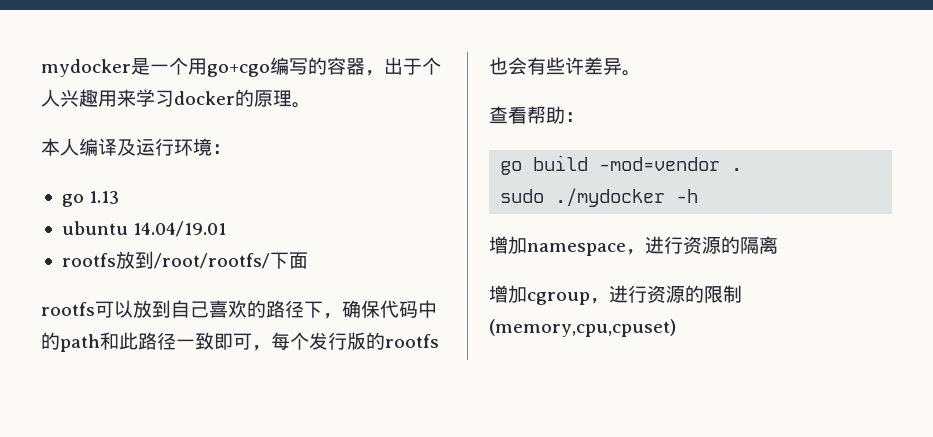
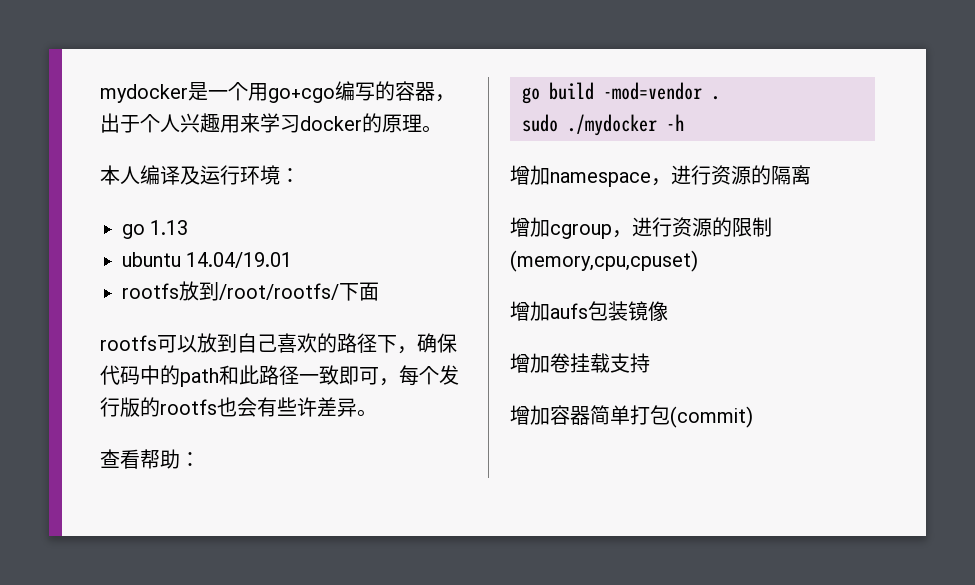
(676, 328) none -> [510,301,668,321] [510,353,650,373] [510,405,753,428] // 增加aufs包装镜像 // 增加卷挂载支持 // 增加容器简单打包(commit)

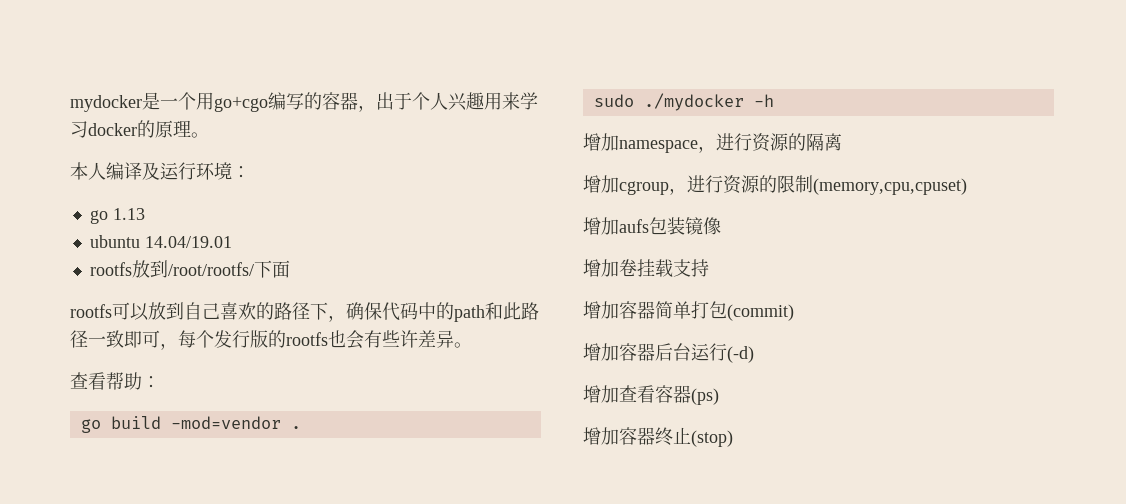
(753, 417) none -> [583,343,754,363] [583,385,719,405] [583,427,733,447] // 增加容器后台运行(-d) // 增加查看容器(ps) // 增加容器终止(stop)

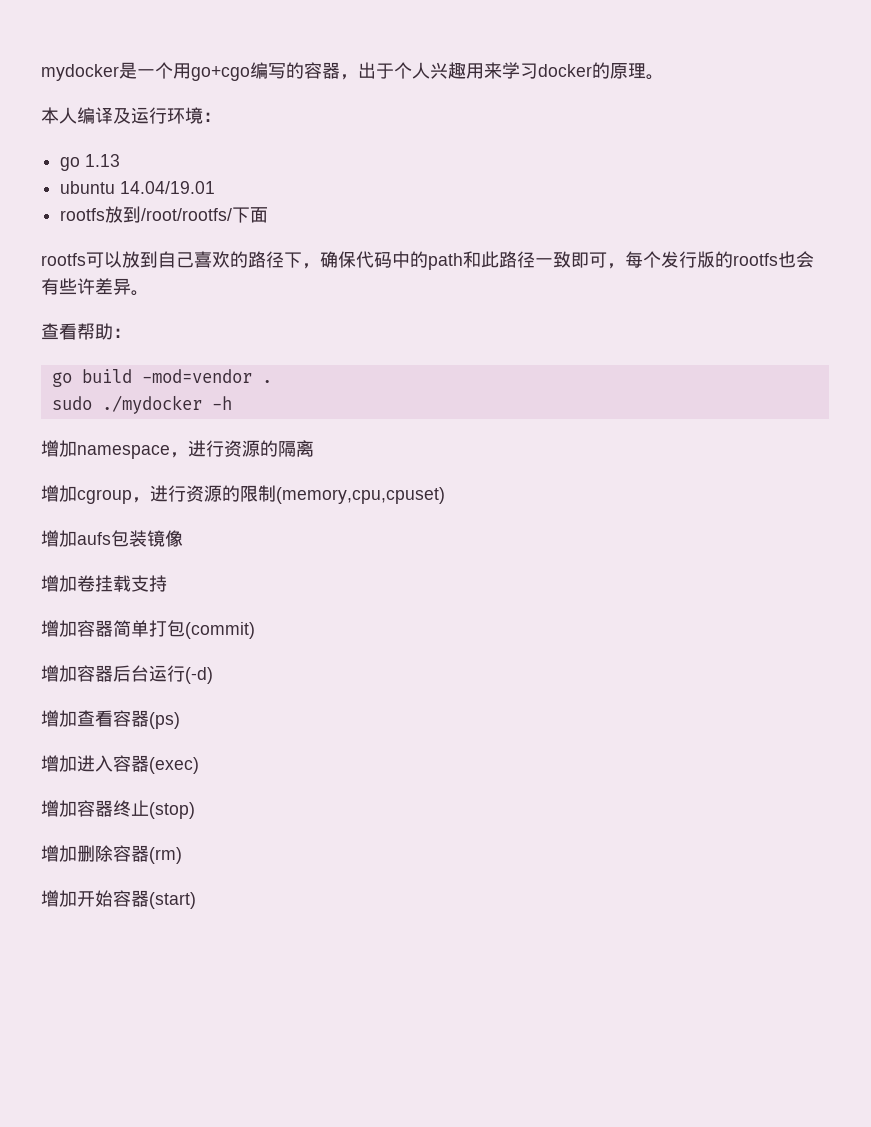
(719, 396) none -> [41,755,199,774] // 增加进入容器(exec)
(733, 438) none -> [41,845,182,864] [41,890,196,909] // 增加删除容器(rm) // 增加开始容器(start)

